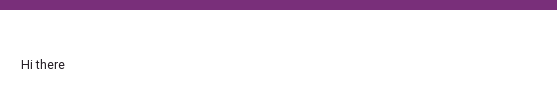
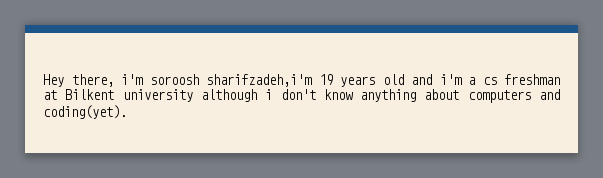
[21,59,66,69] Hi there -> [43,74,560,87] [43,89,560,103] [43,105,127,119] Hey there, i'm soroosh sharifzadeh,i'm 19 years old and i'm a cs freshman at Bilkent university although i don't know anything about computers and coding(yet).

